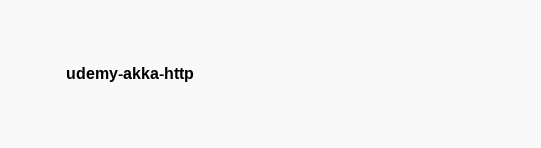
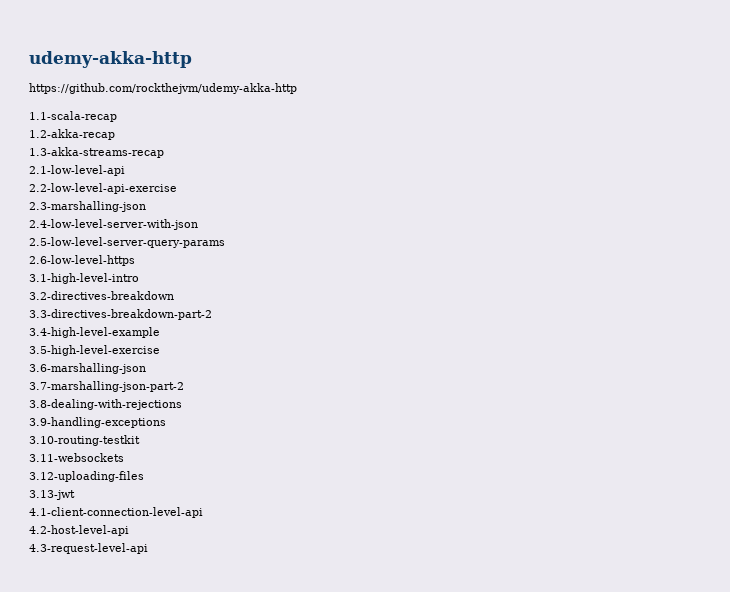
(194, 74) none -> [29,83,297,94] [29,111,117,122] [29,129,115,140] [29,147,164,158] [29,165,125,176] [29,183,177,194] [29,201,146,212] [29,219,198,230] [29,237,225,248] [29,255,135,266] [29,273,139,284] [29,291,174,300] [29,309,212,320] [29,327,160,338] [29,345,160,356] [29,363,146,374] [29,381,184,392] [29,399,182,410] [29,417,166,428] [29,435,140,446] [29,453,124,462] [29,471,144,482] [29,490,75,500] [29,507,203,518] [29,525,129,536] [29,543,148,554] // https://github.com/rockthejvm/udemy-akka-http // 1.1-scala-recap // 1.2-akka-recap // 1.3-akka-streams-recap // 2.1-low-level-api // 2.2-low-level-api-exercise // 2.3-marshalling-json // 2.4-low-level-server-with-json // 2.5-low-level-server-query-params // 2.6-low-level-https // 3.1-high-level-intro // 3.2-directives-breakdown // 3.3-directives-breakdown-part-2 // 3.4-high-level-example // 3.5-high-level-exercise // 3.6-marshalling-json // 3.7-marshalling-json-part-2 // 3.8-dealing-with-rejections // 3.9-handling-exceptions // 3.10-routing-testkit // 3.11-websockets // 3.12-uploading-files // 3.13-jwt // 4.1-client-connection-level-api // 4.2-host-level-api // 4.3-request-level-api

